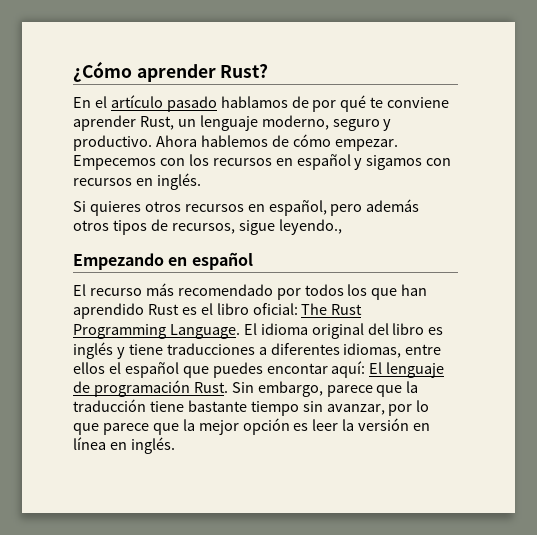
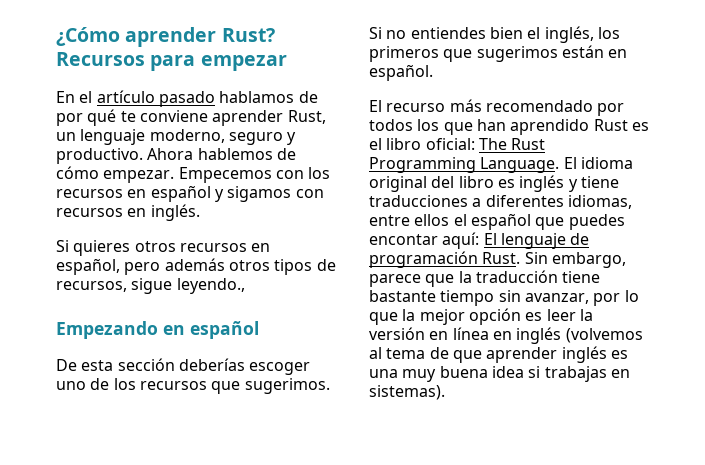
(269, 71) none -> [56,52,287,71] Recursos para empezar
(253, 261) none -> [56,358,311,375] [56,378,330,394] [369,26,620,43] [369,45,628,62] [369,64,433,81] // De esta sección deberías escoger uno de los recursos que sugerimos. Si no entiendes bien el inglés, los primeros que sugerimos están en español.
[102,423,179,435] parece que -> (398, 318) none
[130,437,175,454] inglés. -> [516,327,643,344] [369,346,628,363] [369,366,630,382] [369,385,445,400] inglés (volvemos al tema de que aprender inglés es una muy buena idea si trabajas en sistemas).

